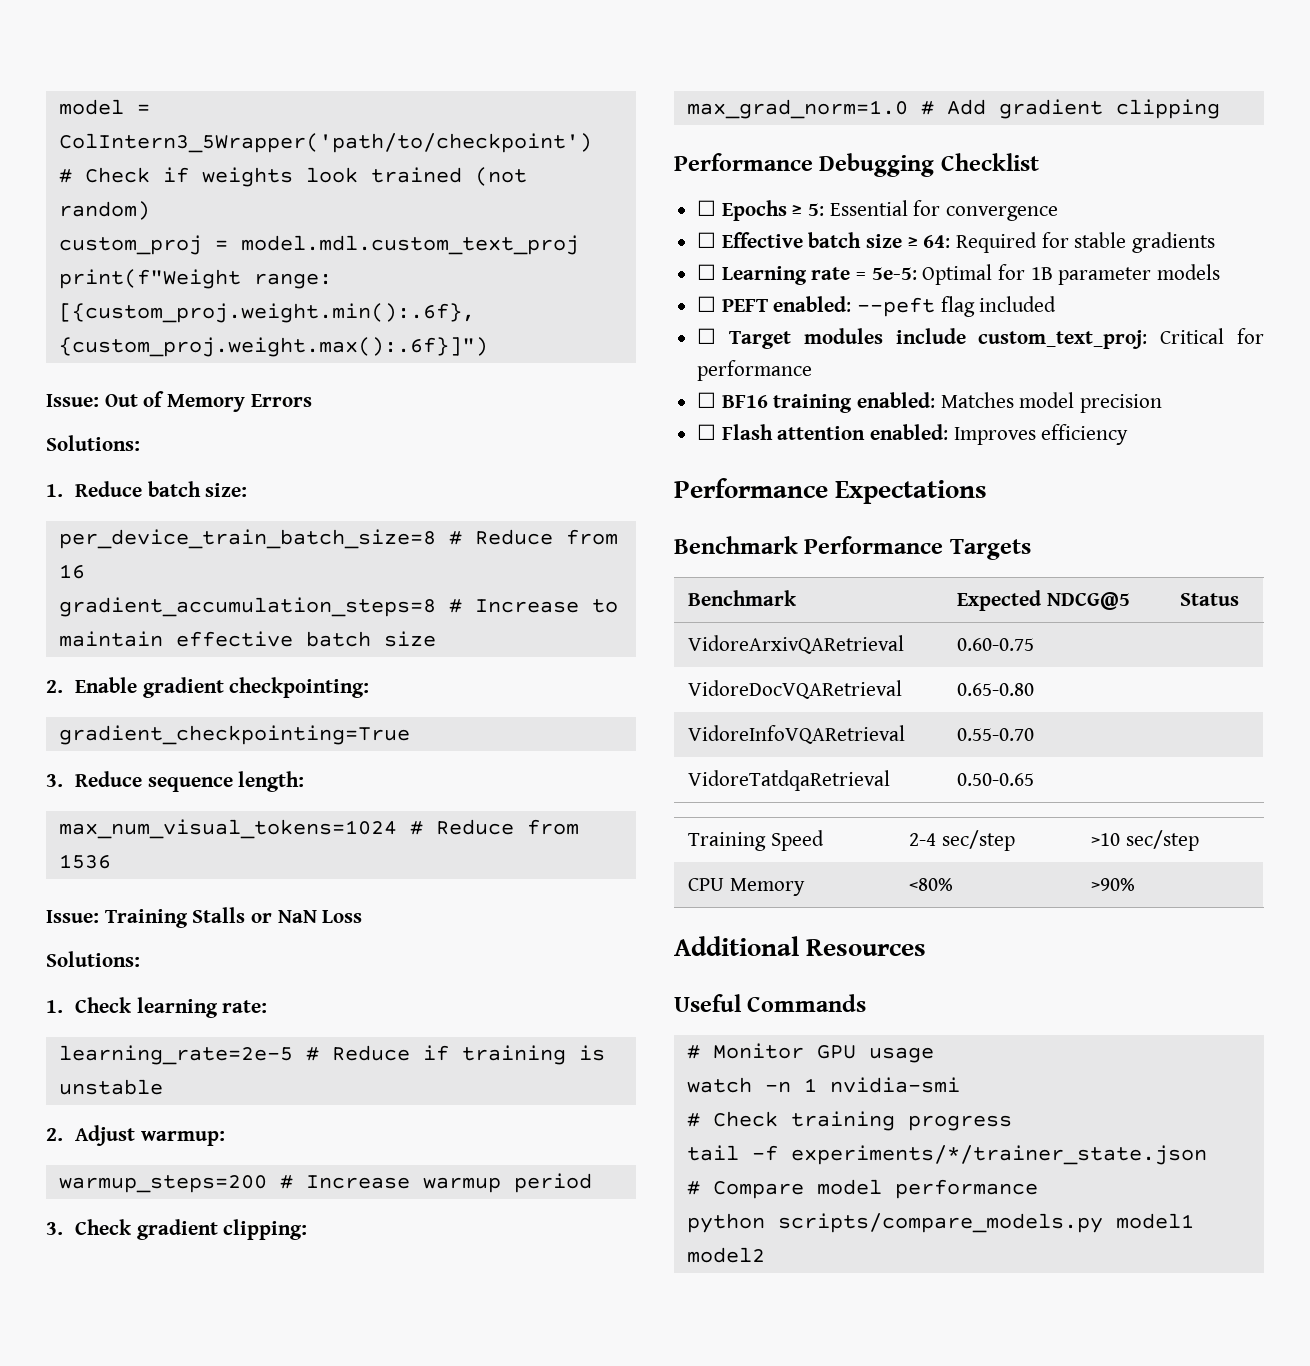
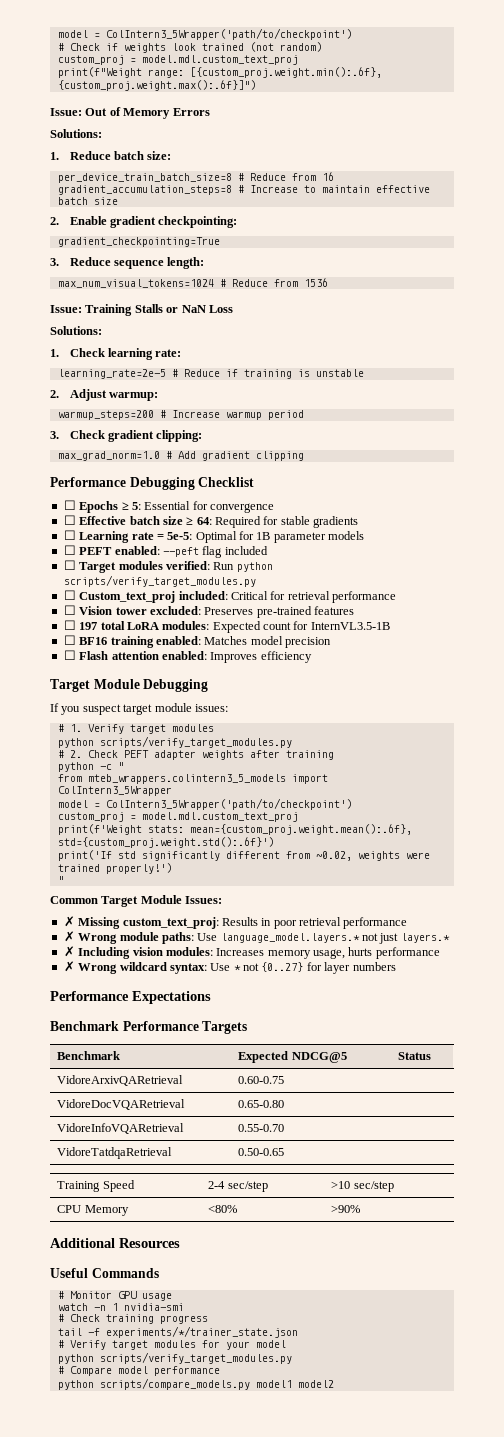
[895,328,1148,349] include custom_text_proj: -> [165,561,273,572] [63,575,256,587] [63,590,228,603] verified: Run python scripts/verify_target_modules.py // ☐ Custom_text_proj included:
[697,360,813,381] performance -> [287,591,396,603] [63,605,354,618] [63,620,390,633] retrieval performance // ☐ Vision tower excluded: Preserves pre-trained features // ☐ 197 total LoRA modules: Expected count for InternVL3.5-1B
(1129, 434) none -> [50,679,209,692] [50,703,228,715] [57,724,214,734] [57,736,292,748] [57,750,334,760] [57,762,124,772] [57,774,328,784] [57,786,172,796] [57,798,352,810] [57,812,298,822] [57,824,412,835] [57,837,274,848] [57,850,430,861] [57,863,172,874] [57,876,64,884] [50,895,223,907] [63,916,408,929] [63,931,450,944] [63,946,440,959] [63,961,396,974] // Target Module Debugging // If you suspect target module issues: // # 1. Verify target modules // python scripts/verify_target_modules.py // # 2. Check PEFT adapter weights after training // python -c " // from mteb_wrappers.colintern3_5_models import ColIntern3_5Wrapper // model = ColIntern3_5Wrapper('path/to/checkpoint') // custom_proj = model.mdl.custom_text_proj // print(f'Weight stats: mean={custom_proj.weight.mean():.6f}, std={custom_proj.weight.std():.6f}') // print('If std significantly different from ~0.02, weights were trained properly!') // " // Common Target Module Issues: // ✗ Missing custom_text_proj: Results in poor retrieval performance // ✗ Wrong module paths: Use language_model.layers.* not just layers.* // ✗ Including vision modules: Increases memory usage, hurts performance // ✗ Wrong wildcard syntax: Use * not {0..27} for layer numbers
(1207, 1155) none -> [57,1340,286,1350] [57,1352,292,1364] // # Verify target modules for your model // python scripts/verify_target_modules.py

